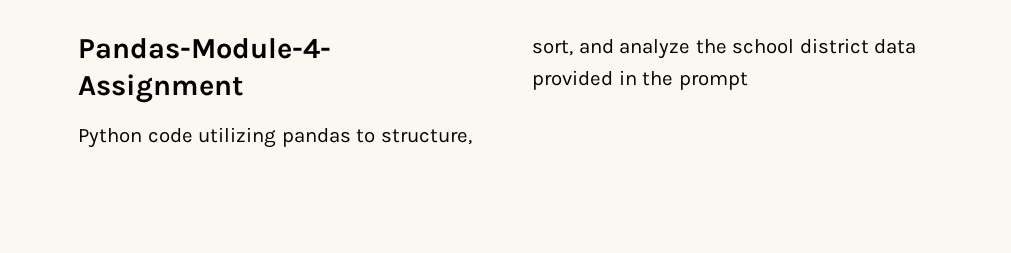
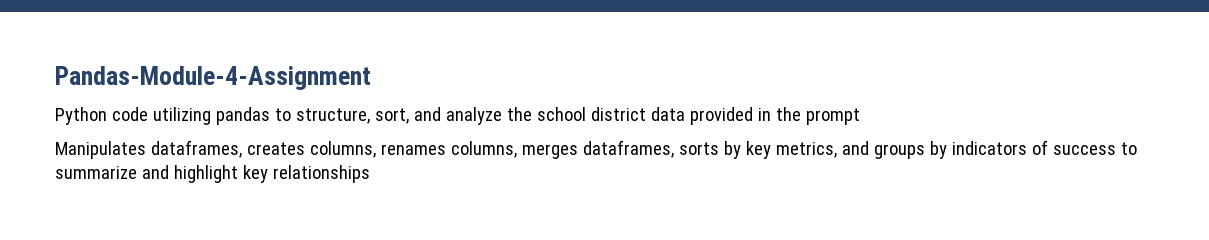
(748, 81) none -> [55,140,1137,159] [55,165,370,183] // Manipulates dataframes, creates columns, renames columns, merges dataframes, sorts by key metrics, and groups by indicators of success to summarize and highlight key relationships

